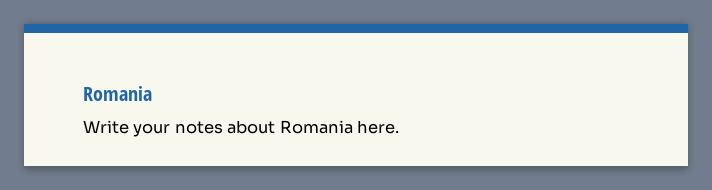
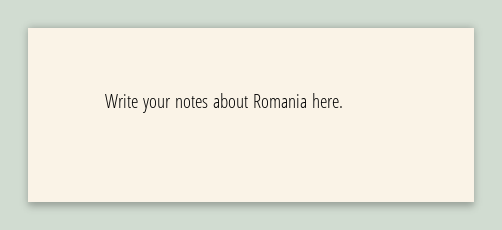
[83,86,152,101] Romania // -> (105, 101) none

